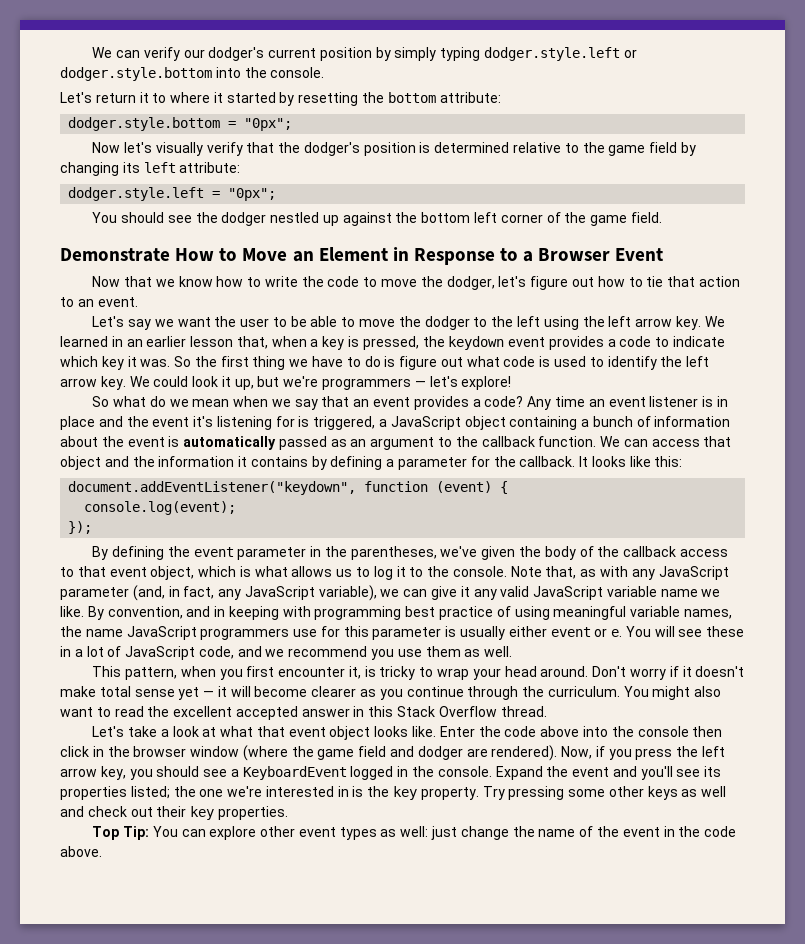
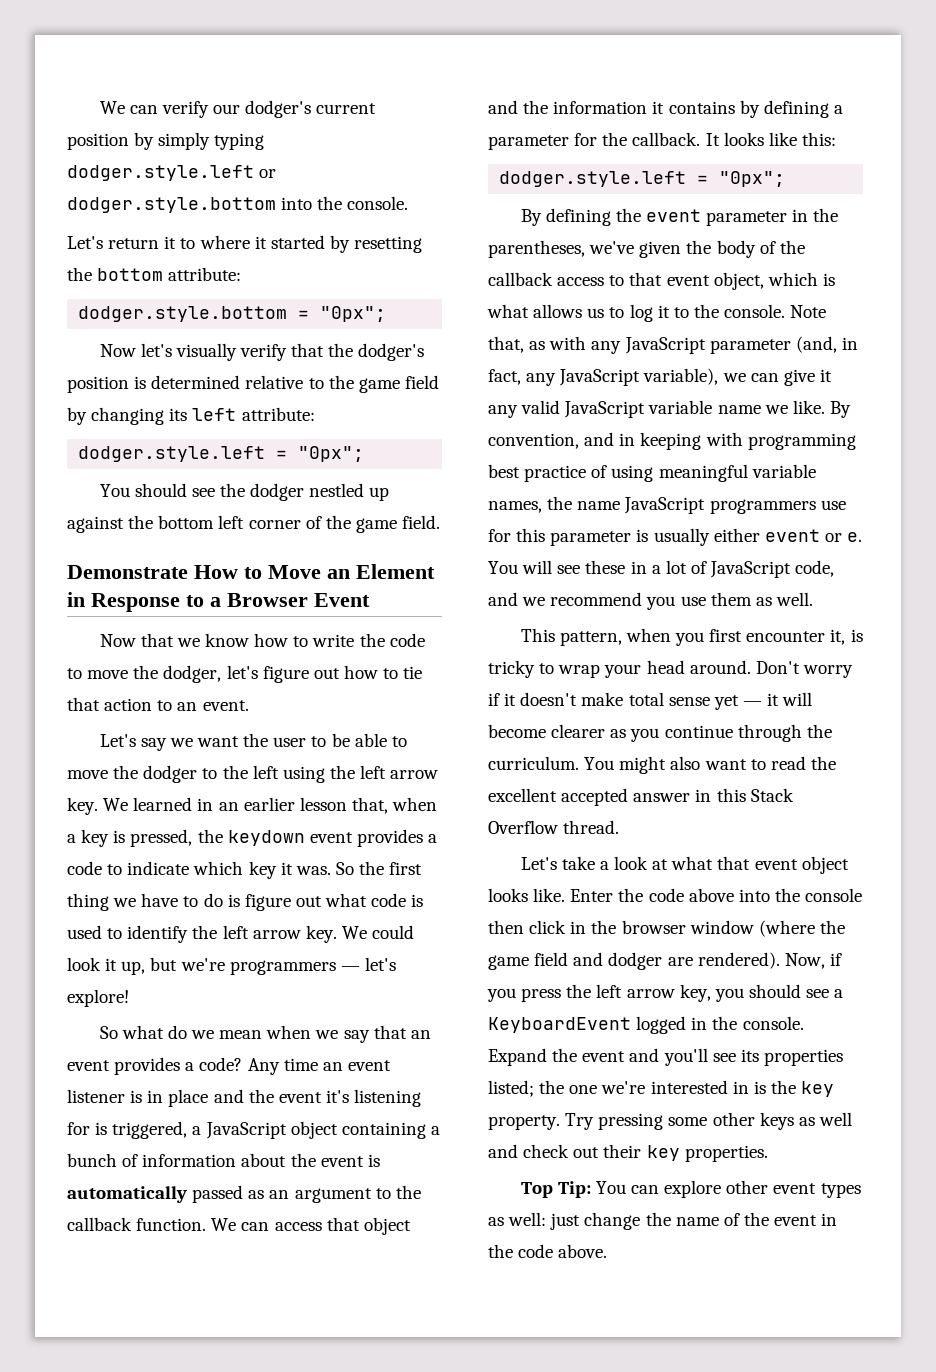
[68,481,509,495] [84,501,237,515] [68,521,93,534] document.addEventListener("keydown", function (event) { // console.log(event); // }); -> [499,171,786,187] dodger.style.left = "0px";

